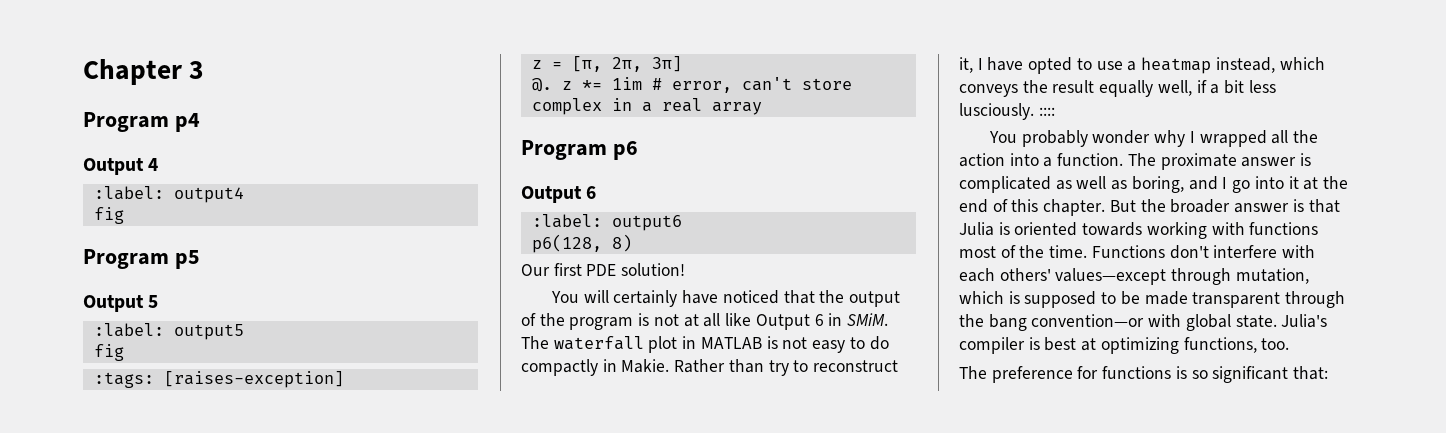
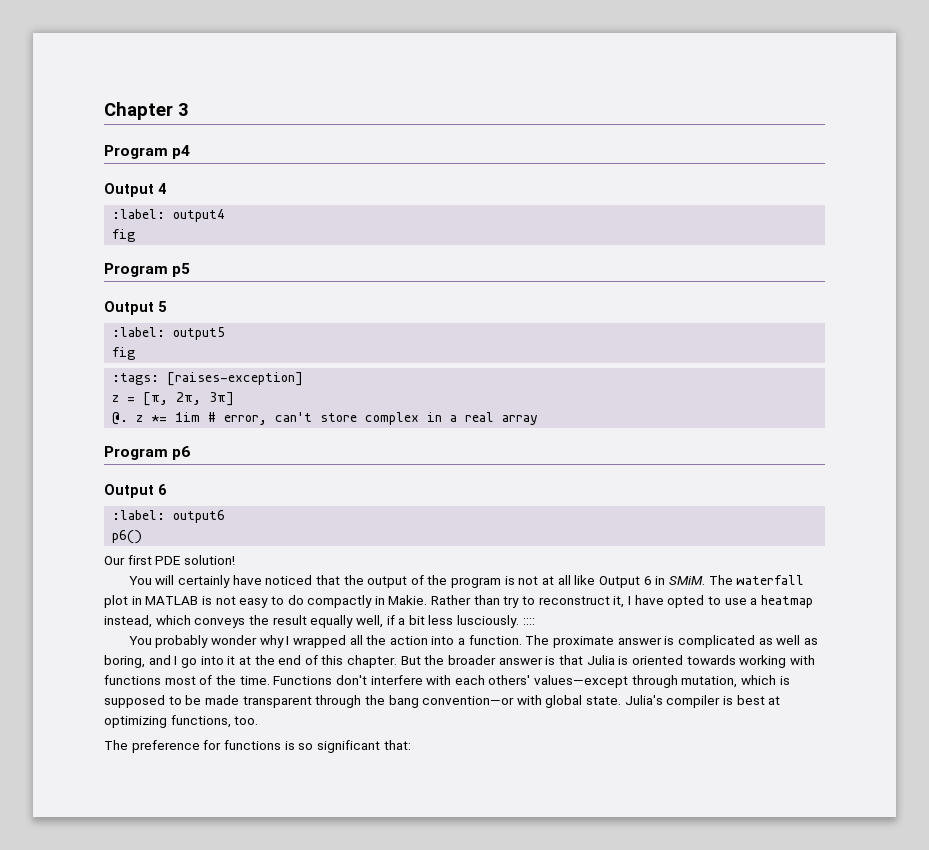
[531,234,632,253] p6(128, 8) -> [112,530,143,544] p6()

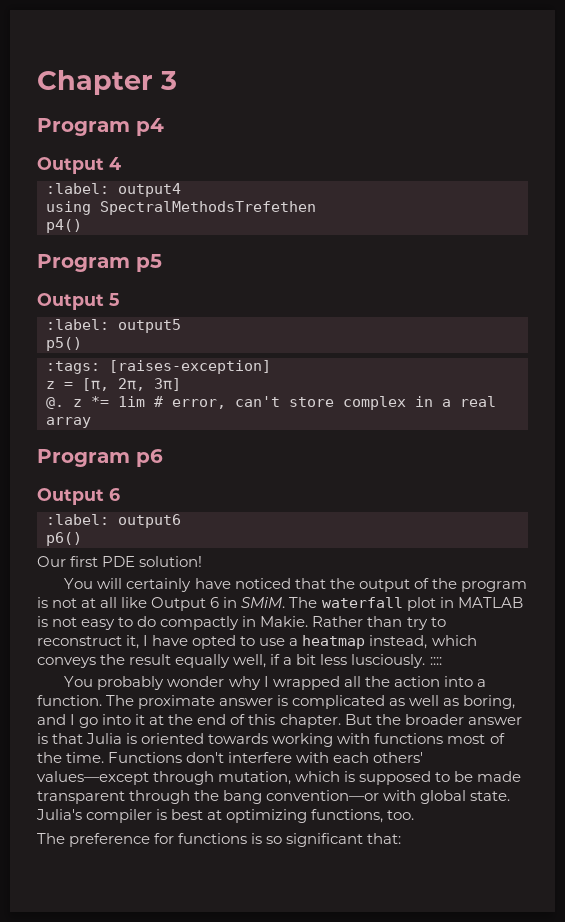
[112,229,136,242] fig -> [46,201,316,215] [46,219,82,233] using SpectralMethodsTrefethen // p4()
[112,347,136,360] fig -> [46,337,82,351] p5()

